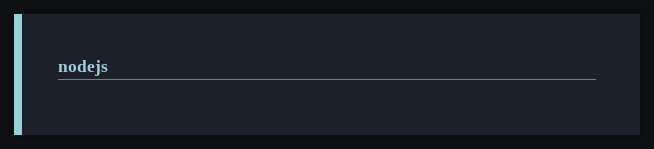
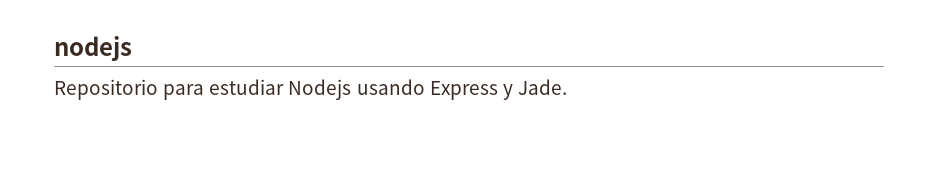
(108, 68) none -> [54,79,567,100] // Repositorio para estudiar Nodejs usando Express y Jade.

